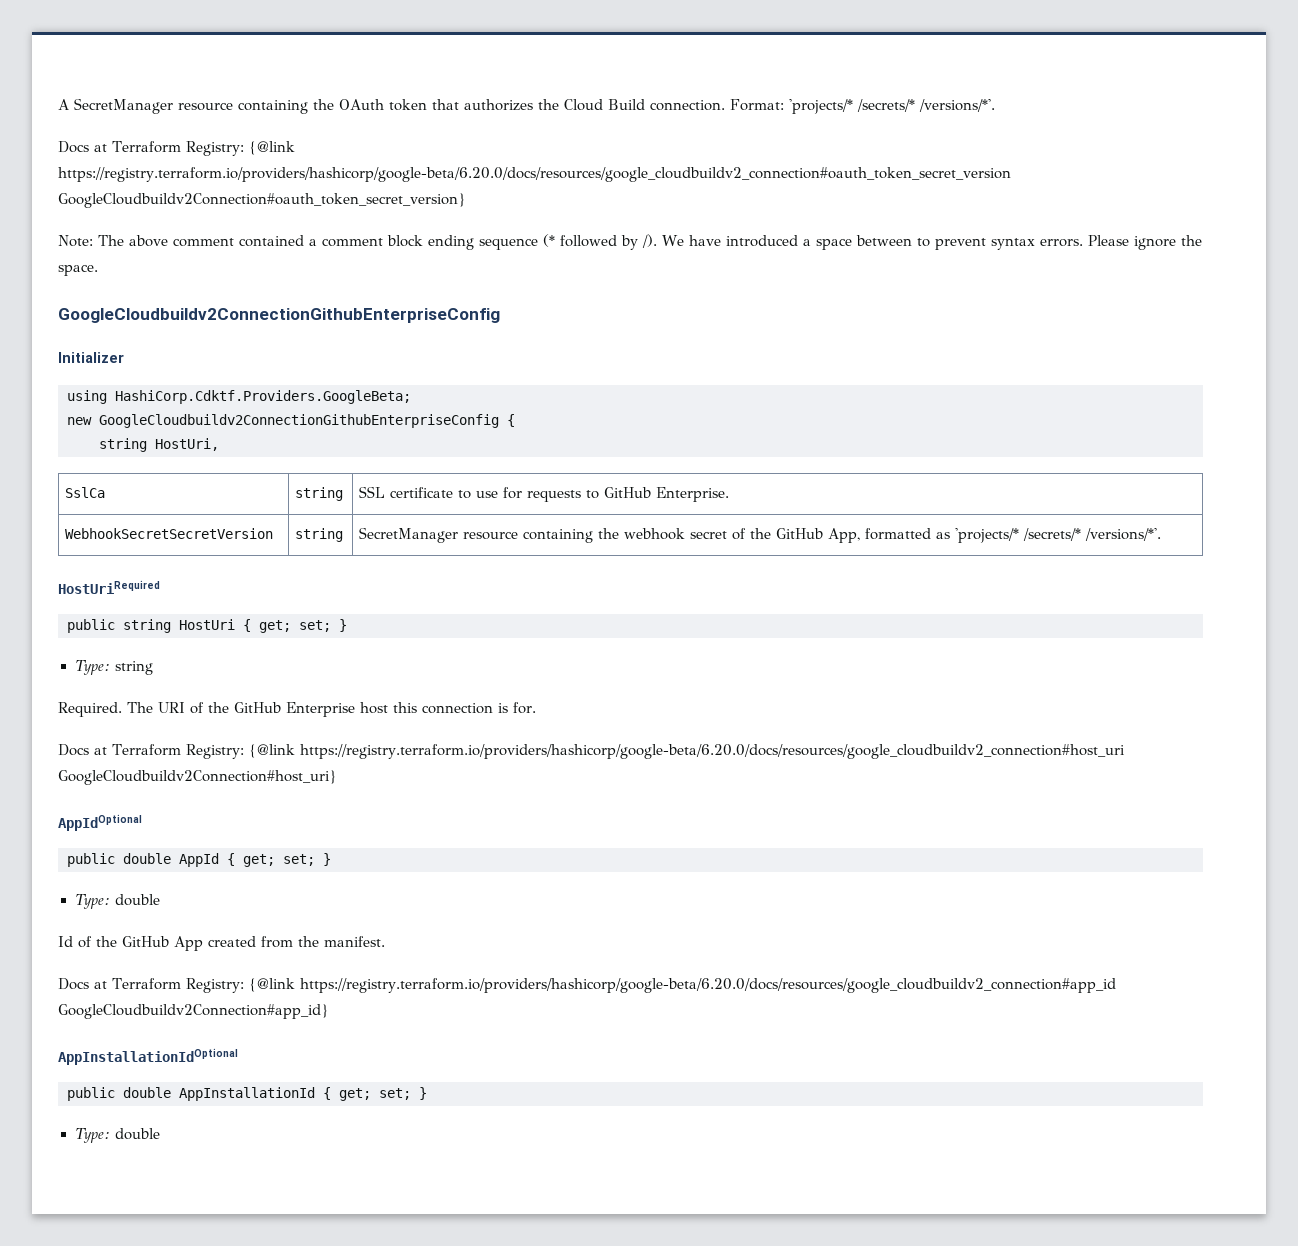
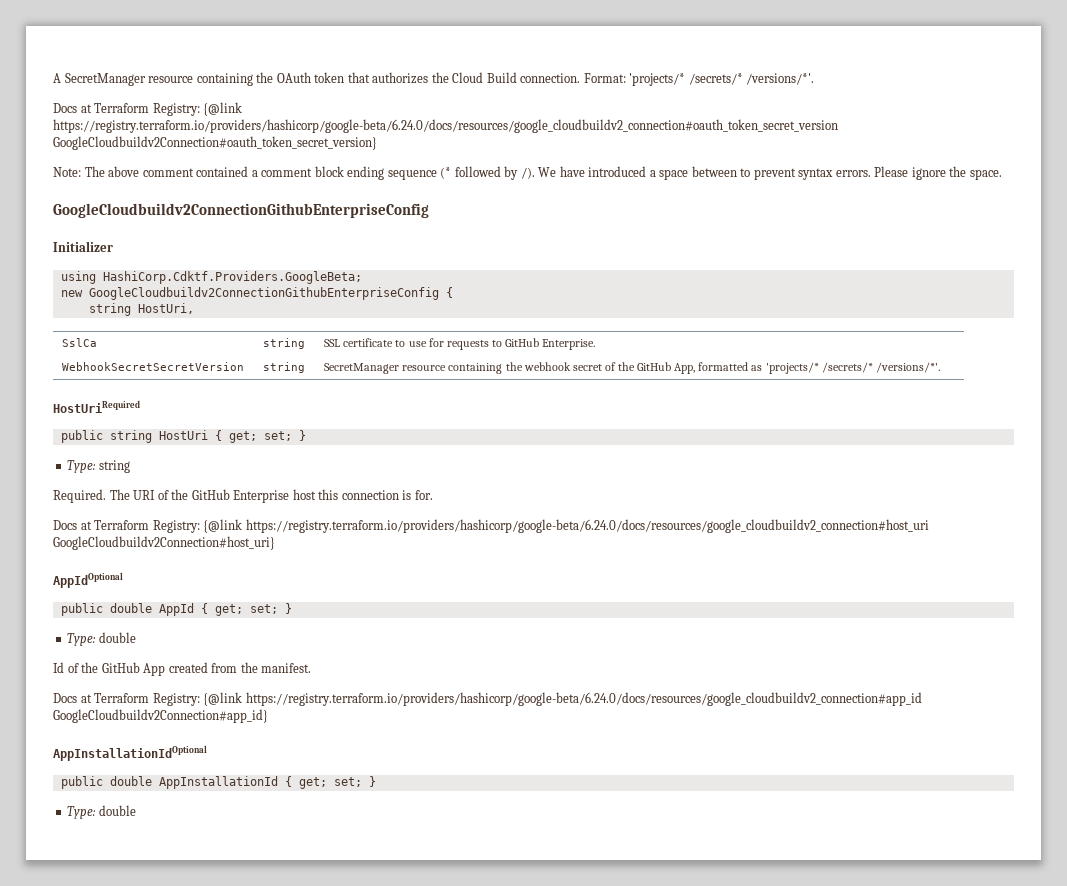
[58,167,1011,182] https://registry.terraform.io/providers/hashicorp/google-beta/6.20.0/docs/resources/google_cloudbuildv2_connection#oauth_token_secret_version -> [53,119,838,133] https://registry.terraform.io/providers/hashicorp/google-beta/6.24.0/docs/resources/google_cloudbuildv2_connection#oauth_token_secret_version
[299,744,1125,759] https://registry.terraform.io/providers/hashicorp/google-beta/6.20.0/docs/resources/google_cloudbuildv2_connection#host_uri -> [245,519,929,533] https://registry.terraform.io/providers/hashicorp/google-beta/6.24.0/docs/resources/google_cloudbuildv2_connection#host_uri
[299,978,1116,993] https://registry.terraform.io/providers/hashicorp/google-beta/6.20.0/docs/resources/google_cloudbuildv2_connection#app_id -> [245,692,922,706] https://registry.terraform.io/providers/hashicorp/google-beta/6.24.0/docs/resources/google_cloudbuildv2_connection#app_id

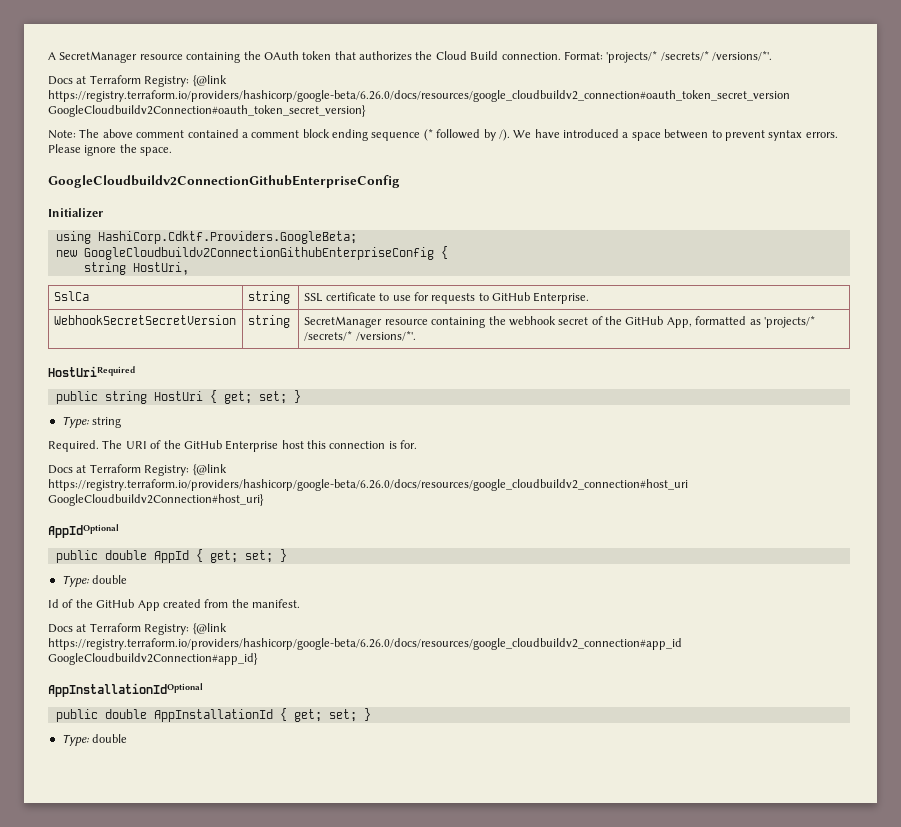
[53,119,838,133] https://registry.terraform.io/providers/hashicorp/google-beta/6.24.0/docs/resources/google_cloudbuildv2_connection#oauth_token_secret_version -> [48,90,790,102] https://registry.terraform.io/providers/hashicorp/google-beta/6.26.0/docs/resources/google_cloudbuildv2_connection#oauth_token_secret_version
[245,519,929,533] https://registry.terraform.io/providers/hashicorp/google-beta/6.24.0/docs/resources/google_cloudbuildv2_connection#host_uri -> [48,479,688,491] https://registry.terraform.io/providers/hashicorp/google-beta/6.26.0/docs/resources/google_cloudbuildv2_connection#host_uri
[245,692,922,706] https://registry.terraform.io/providers/hashicorp/google-beta/6.24.0/docs/resources/google_cloudbuildv2_connection#app_id -> [48,638,682,650] https://registry.terraform.io/providers/hashicorp/google-beta/6.26.0/docs/resources/google_cloudbuildv2_connection#app_id

